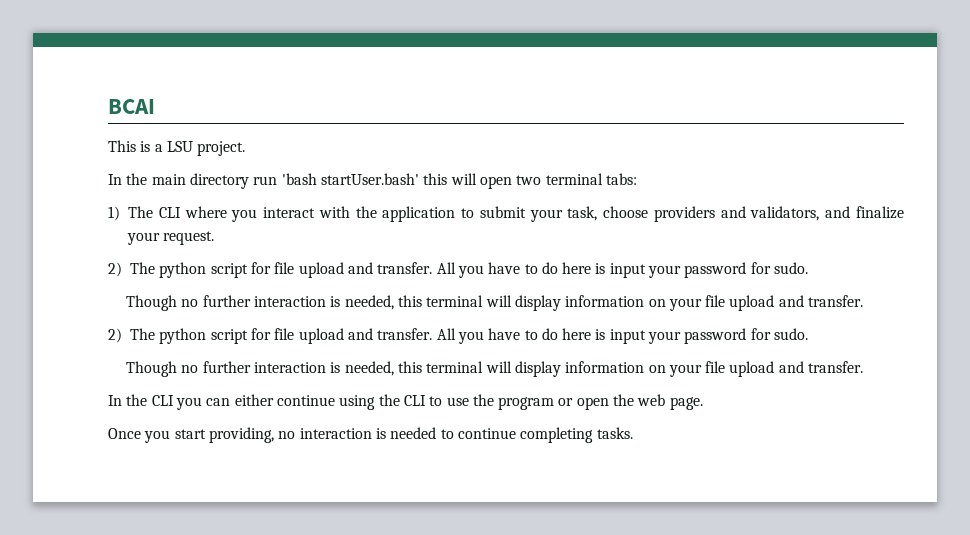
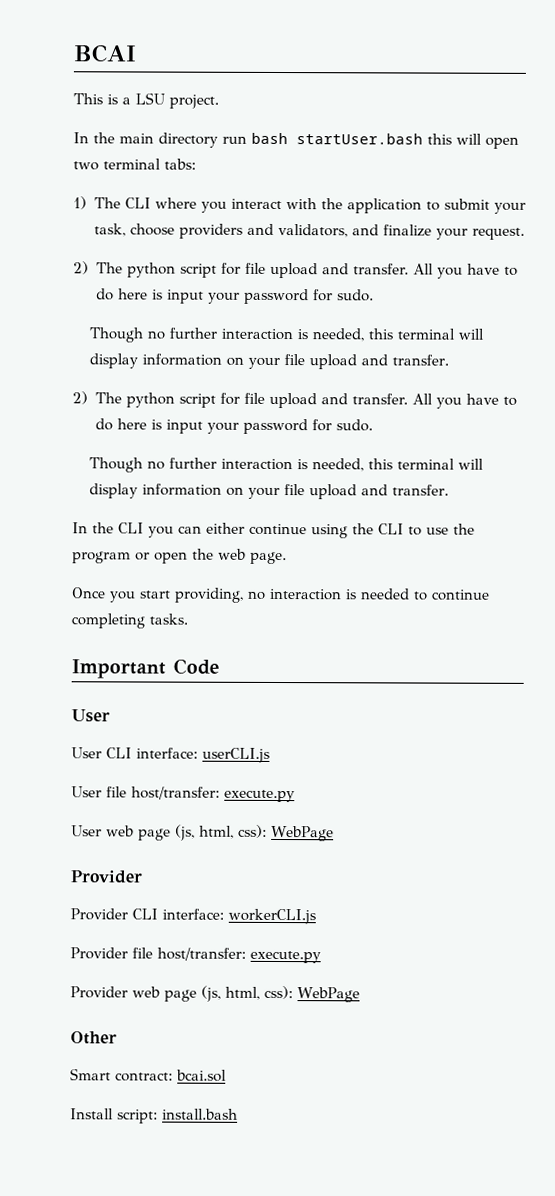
[281,173,419,185] 'bash startUser.bash' -> [251,132,423,145] bash startUser.bash
(633, 433) none -> [71,658,220,679] [71,709,110,723] [71,747,270,763] [71,786,295,803] [71,824,334,842] [70,870,143,884] [70,908,316,925] [70,947,321,964] [70,985,360,1003] [70,1031,117,1045] [70,1068,227,1082] [70,1108,238,1124] // Important Code // User // User CLI interface: userCLI.js // User file host/transfer: execute.py // User web page (js, html, css): WebPage // Provider // Provider CLI interface: workerCLI.js // Provider file host/transfer: execute.py // Provider web page (js, html, css): WebPage // Other // Smart contract: bcai.sol // Install script: install.bash

